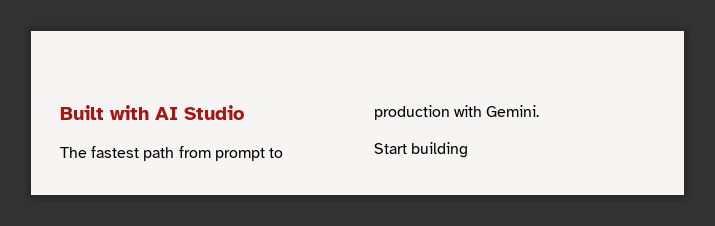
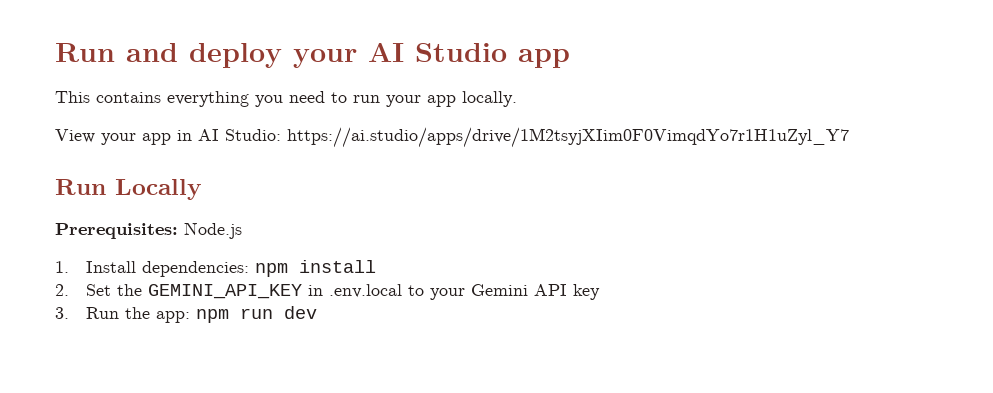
[60,105,244,120] [60,146,283,161] [374,105,540,120] [374,142,469,158] Built with AI Studio // The fastest path from prompt to production with Gemini. // Start building -> [55,43,570,68] [55,91,517,107] [55,127,849,148] [55,179,202,200] [55,222,242,239] [55,260,376,277] [55,284,600,300] [55,306,317,323] Run and deploy your AI Studio app // This contains everything you need to run your app locally. // View your app in AI Studio: https://ai.studio/apps/drive/1M2tsyjXIim0F0VimqdYo7r1H1uZyl_Y7 // Run Locally // Prerequisites: Node.js // 1. Install dependencies: npm install // 2. Set the GEMINI_API_KEY in .env.local to your Gemini API key // 3. Run the app: npm run dev

